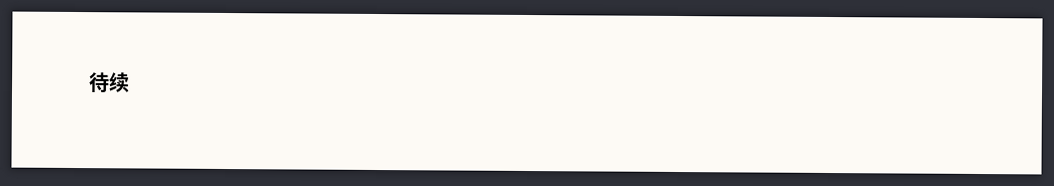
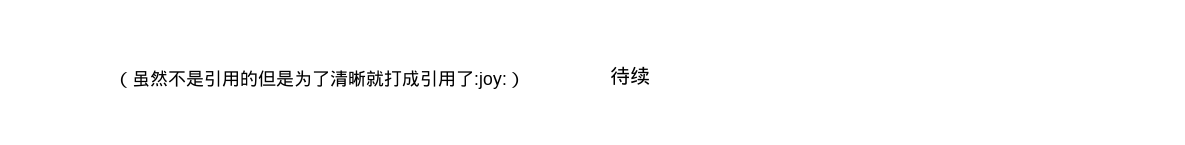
(88, 82) none -> [113,70,525,89] （虽然不是引用的但是为了清晰就打成引用了:joy:） //

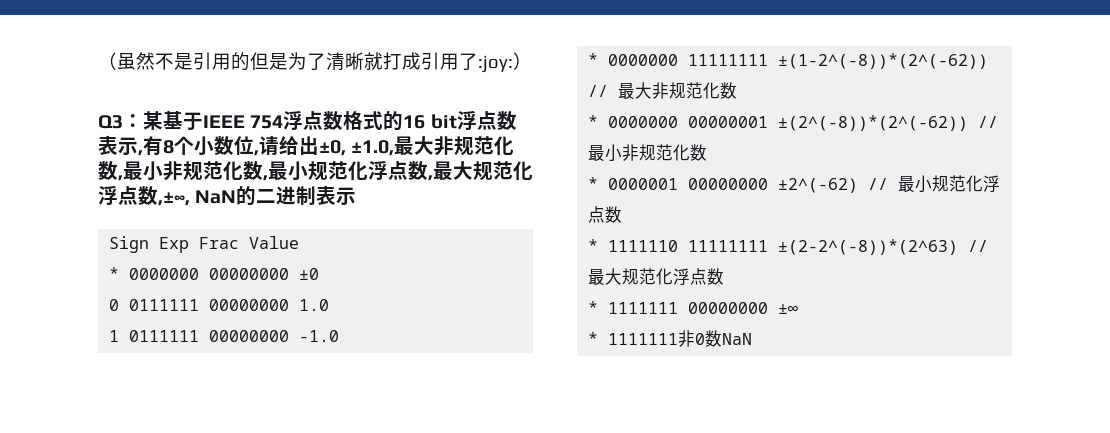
[610,66,650,85] 待续 -> [98,110,517,131] [98,135,515,156] [98,160,533,181] [98,185,357,206] [109,236,300,253] [109,267,320,280] [109,299,330,311] [109,330,340,342] [588,53,989,69] [588,82,738,99] [588,115,999,131] [588,144,708,162] [588,175,1001,193] [588,206,623,223] [588,239,989,255] [588,268,725,285] [588,301,799,314] [588,330,753,347] Q3：某基于IEEE 754浮点数格式的16 bit浮点数表示,有8个小数位,请给出±0, ±1.0,最大非规范化数,最小非规范化数,最小规范化浮点数,最大规范化浮点数,±∞, NaN的二进制表示 // Sign Exp Frac Value // * 0000000 00000000 ±0 // 0 0111111 00000000 1.0 // 1 0111111 00000000 -1.0 // * 0000000 11111111 ±(1-2^(-8))*(2^(-62)) // 最大非规范化数 // * 0000000 00000001 ±(2^(-8))*(2^(-62)) // 最小非规范化数 // * 0000001 00000000 ±2^(-62) // 最小规范化浮点数 // * 1111110 11111111 ±(2-2^(-8))*(2^63) // 最大规范化浮点数 // * 1111111 00000000 ±∞ // * 1111111非0数NaN

